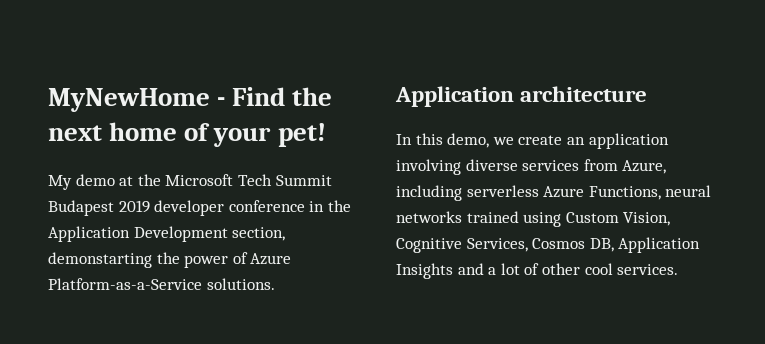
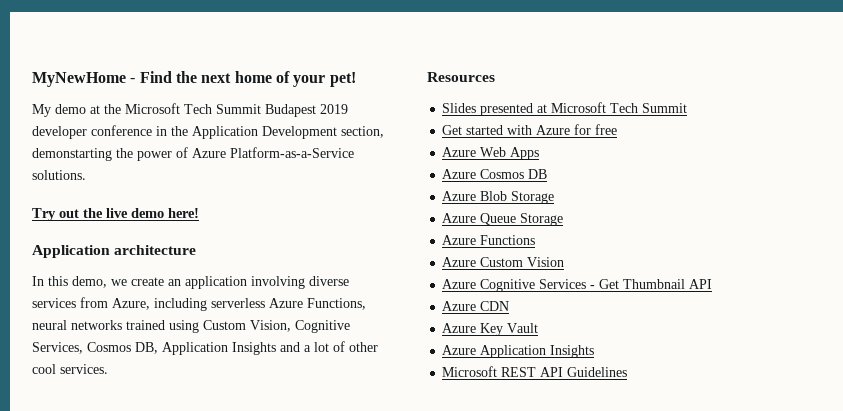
(275, 284) none -> [32,208,199,221] // Try out the live demo here!
(679, 269) none -> [427,72,495,82] [442,102,688,116] [442,124,618,135] [442,147,540,160] [442,169,548,179] [442,191,555,204] [442,213,564,226] [442,235,536,245] [442,257,565,267] [442,279,713,292] [442,301,510,311] [442,323,539,336] [442,345,595,358] [442,366,628,377] // Resources // Slides presented at Microsoft Tech Summit // Get started with Azure for free // Azure Web Apps // Azure Cosmos DB // Azure Blob Storage // Azure Queue Storage // Azure Functions // Azure Custom Vision // Azure Cognitive Services - Get Thumbnail API // Azure CDN // Azure Key Vault // Azure Application Insights // Microsoft REST API Guidelines

